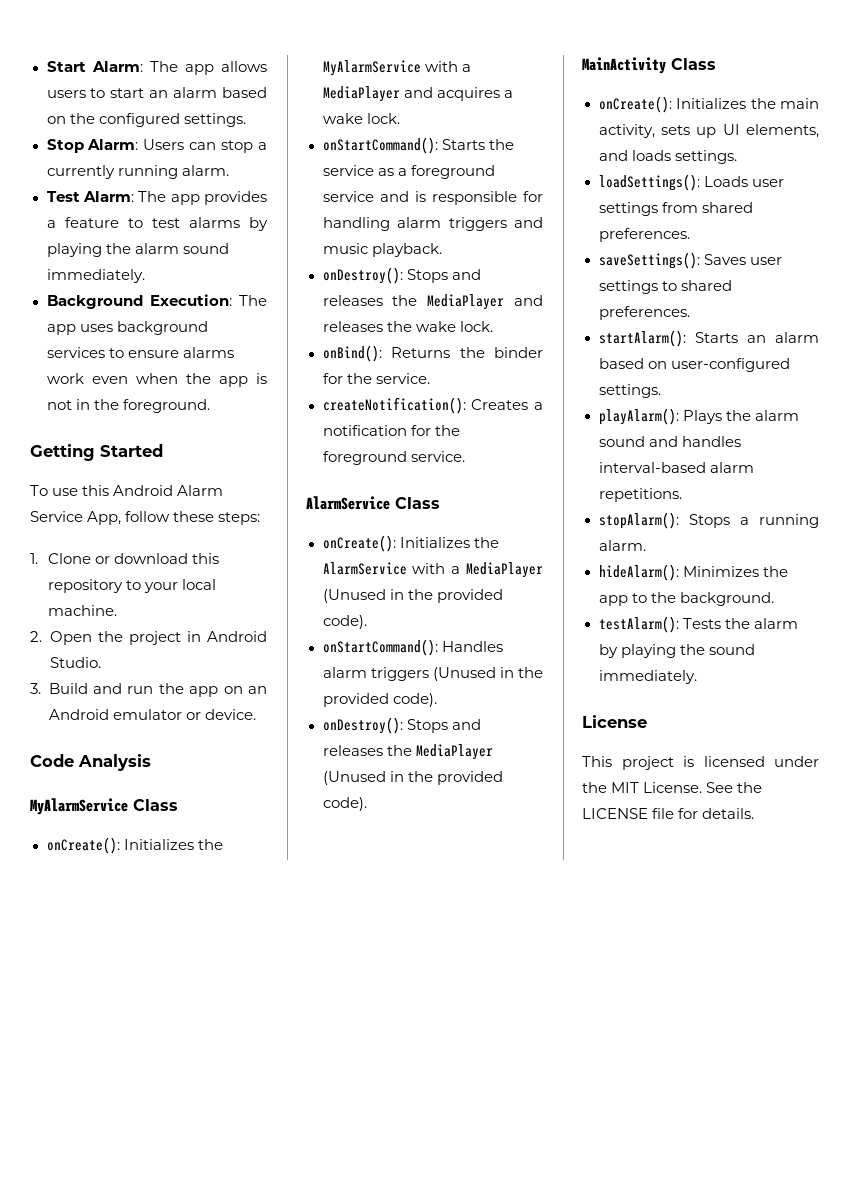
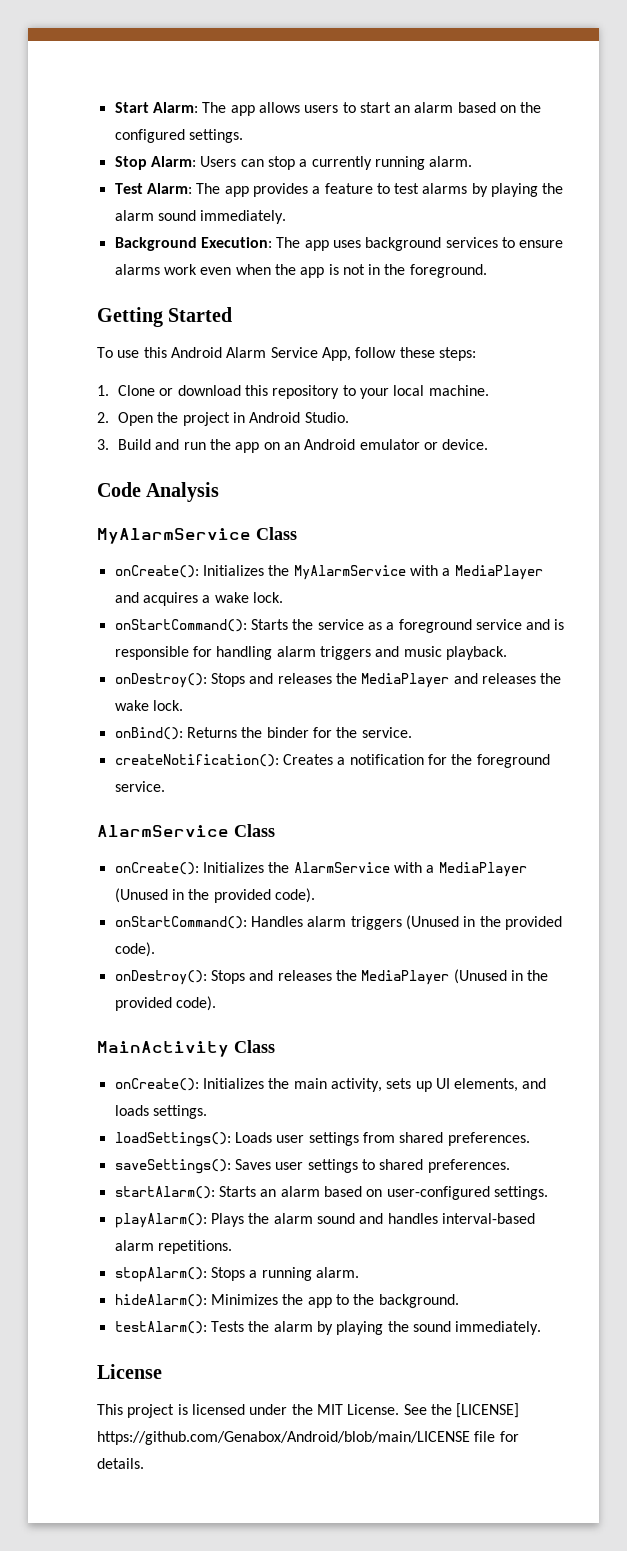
[582,808,648,819] LICENSE -> [456,1403,520,1418] [97,1431,470,1445] [LICENSE] https://github.com/Genabox/Android/blob/main/LICENSE

